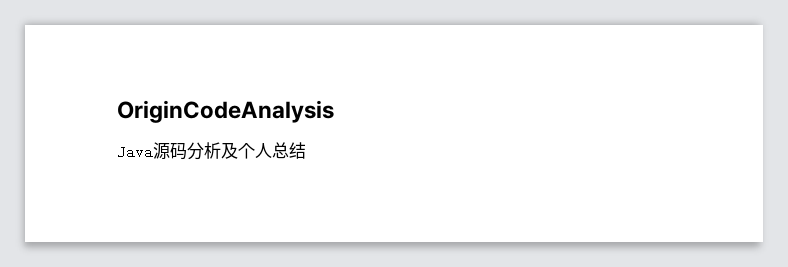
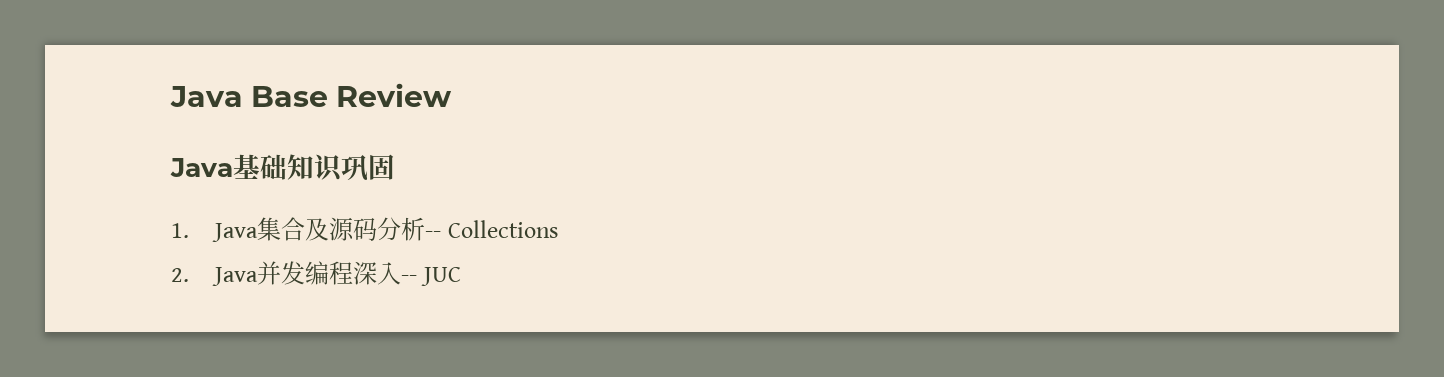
[117,100,334,123] [117,142,306,160] OriginCodeAnalysis // Java源码分析及个人总结 -> [170,83,453,107] [170,154,395,182] [171,217,559,242] [171,261,461,286] Java Base Review // Java基础知识巩固 // 1. Java集合及源码分析-- Collections // 2. Java并发编程深入-- JUC

